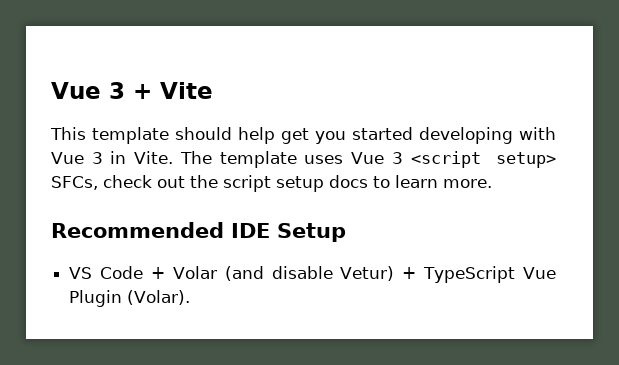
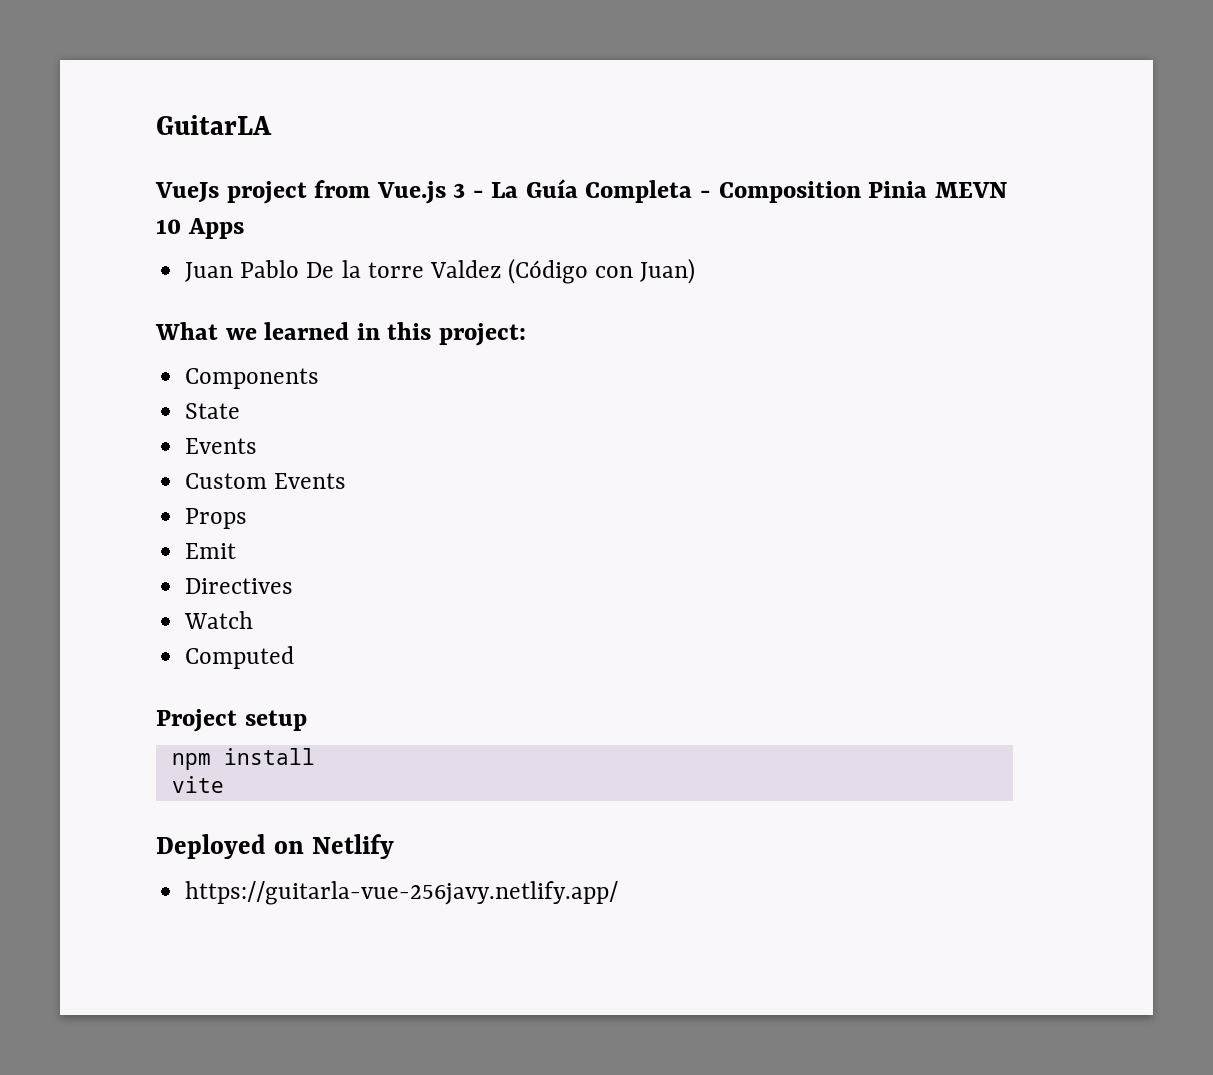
[51,82,213,99] [50,127,556,144] [51,151,556,168] [51,175,492,192] [51,222,346,242] [69,266,557,283] [69,290,191,307] Vue 3 + Vite // This template should help get you started developing with Vue 3 in Vite. The template uses Vue 3 <script setup> SFCs, check out the script setup docs to learn more. // Recommended IDE Setup // VS Code + Volar (and disable Vetur) + TypeScript Vue Plugin (Volar). -> [156,115,272,135] [155,179,1007,204] [156,218,244,239] [185,258,696,284] [155,322,526,346] [185,368,320,389] [185,403,241,419] [185,438,258,454] [185,473,347,489] [185,508,248,529] [185,543,237,559] [185,578,294,594] [184,611,254,629] [185,646,295,669] [156,709,307,732] [171,748,315,770] [171,776,224,793] [156,834,394,859] [185,881,619,905] GuitarLA // VueJs project from Vue.js 3 - La Guía Completa - Composition Pinia MEVN 10 Apps // Juan Pablo De la torre Valdez (Código con Juan) // What we learned in this project: // Components // State // Events // Custom Events // Props // Emit // Directives // Watch // Computed // Project setup // npm install // vite // Deployed on Netlify // https://guitarla-vue-256javy.netlify.app/

